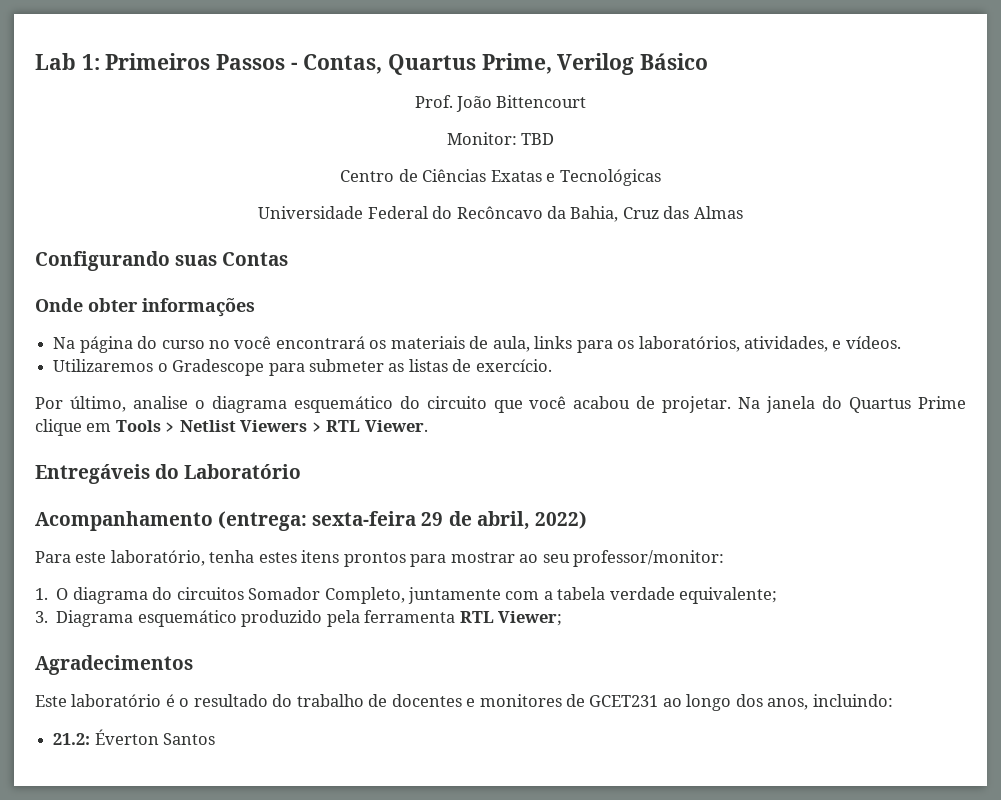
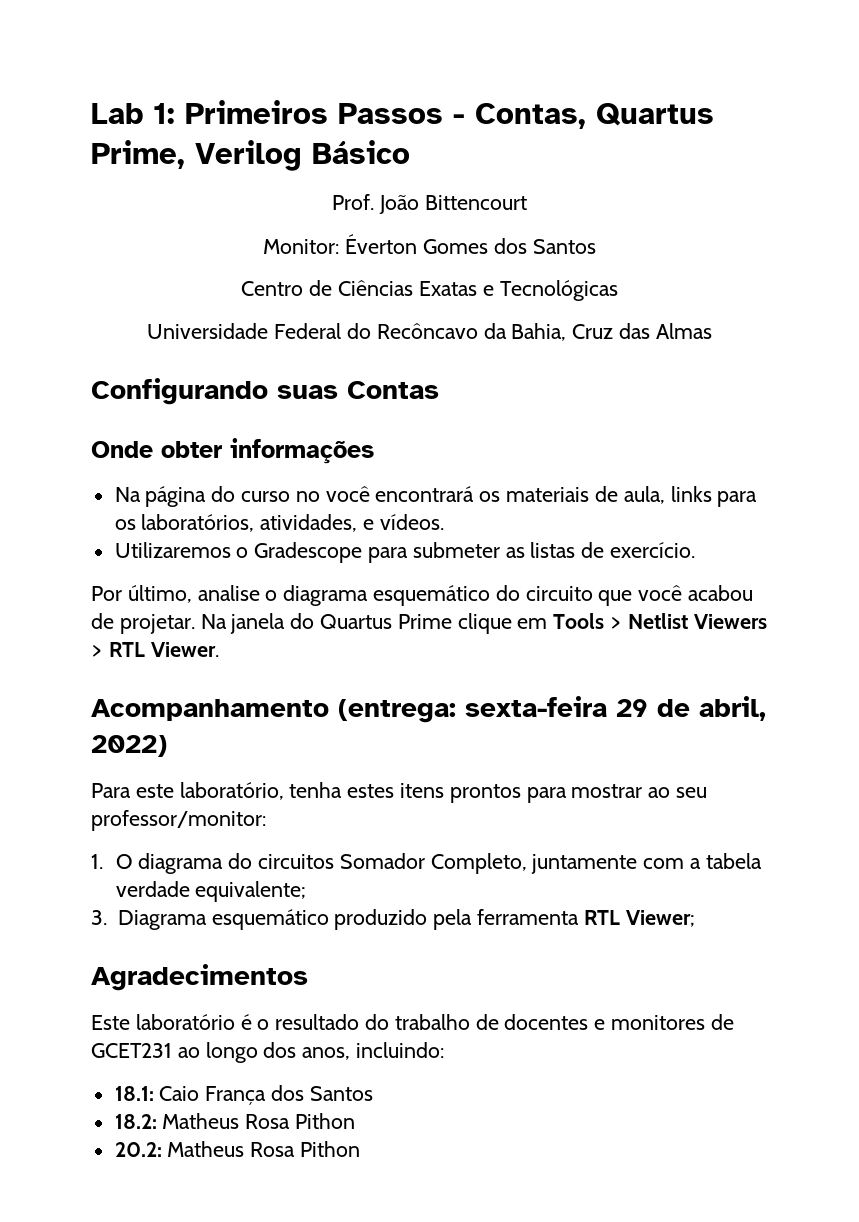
[521,133,555,145] TBD -> [345,234,596,254] Éverton Gomes dos Santos
[35,464,302,484] // Entregáveis do Laboratório -> (219, 649) none
[53,729,216,745] 21.2: Éverton Santos -> [114,1085,373,1105] [114,1113,356,1129] [114,1141,361,1157] 18.1: Caio França dos Santos // 18.2: Matheus Rosa Pithon // 20.2: Matheus Rosa Pithon

